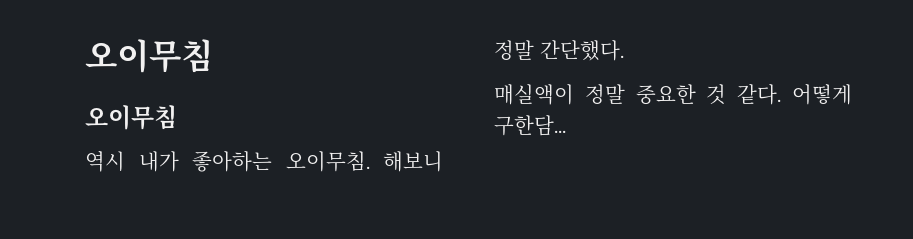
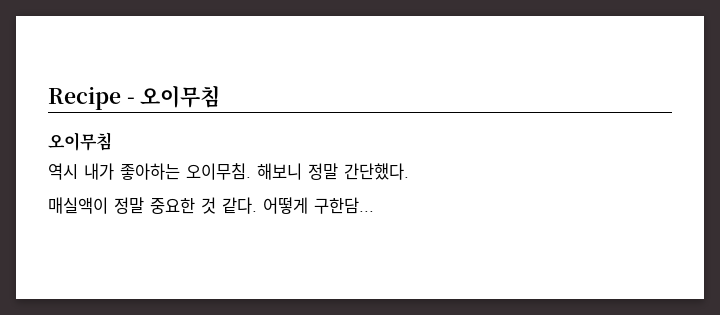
(85, 56) none -> [48,86,135,110] Recipe -

